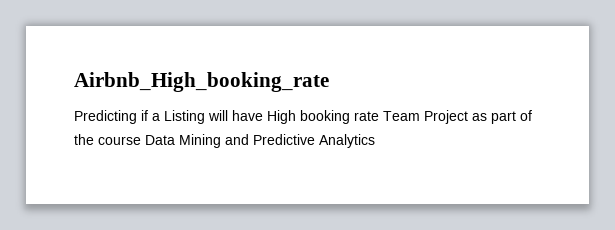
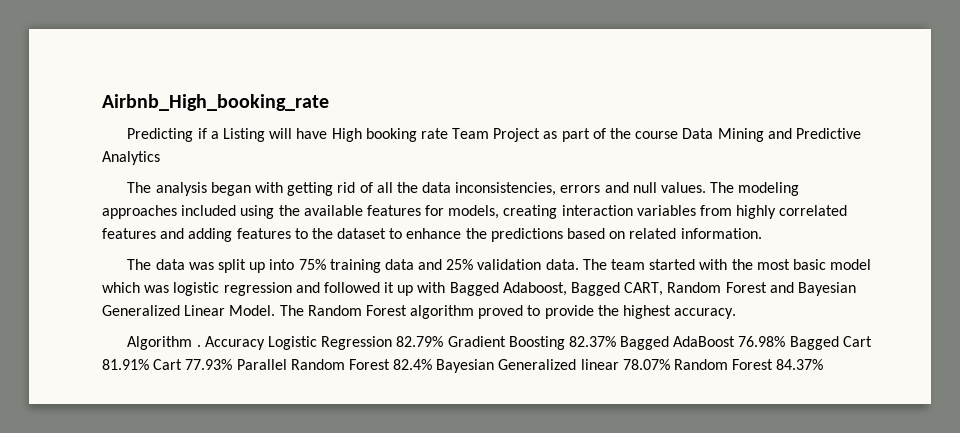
(375, 141) none -> [127,182,800,196] [102,205,848,219] [102,228,762,242] [127,259,872,273] [102,282,856,296] [102,305,737,319] [127,336,872,350] [102,359,824,373] // The analysis began with getting rid of all the data inconsistencies, errors and null values. The modeling approaches included using the available features for models, creating interaction variables from highly correlated features and adding features to the dataset to enhance the predictions based on related information. // The data was split up into 75% training data and 25% validation data. The team started with the most basic model which was logistic regression and followed it up with Bagged Adaboost, Bagged CART, Random Forest and Bayesian Generalized Linear Model. The Random Forest algorithm proved to provide the highest accuracy. // Algorithm . Accuracy Logistic Regression 82.79% Gradient Boosting 82.37% Bagged AdaBoost 76.98% Bagged Cart 81.91% Cart 77.93% Parallel Random Forest 82.4% Bayesian Generalized linear 78.07% Random Forest 84.37%

